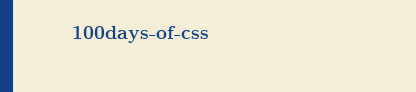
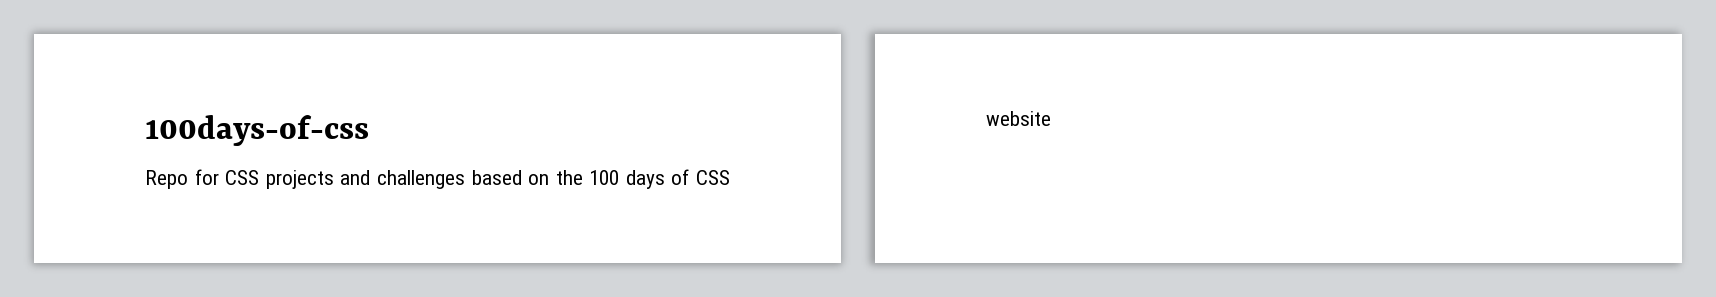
(209, 34) none -> [145,169,730,189] [986,111,1051,126] // Repo for CSS projects and challenges based on the 100 days of CSS website

